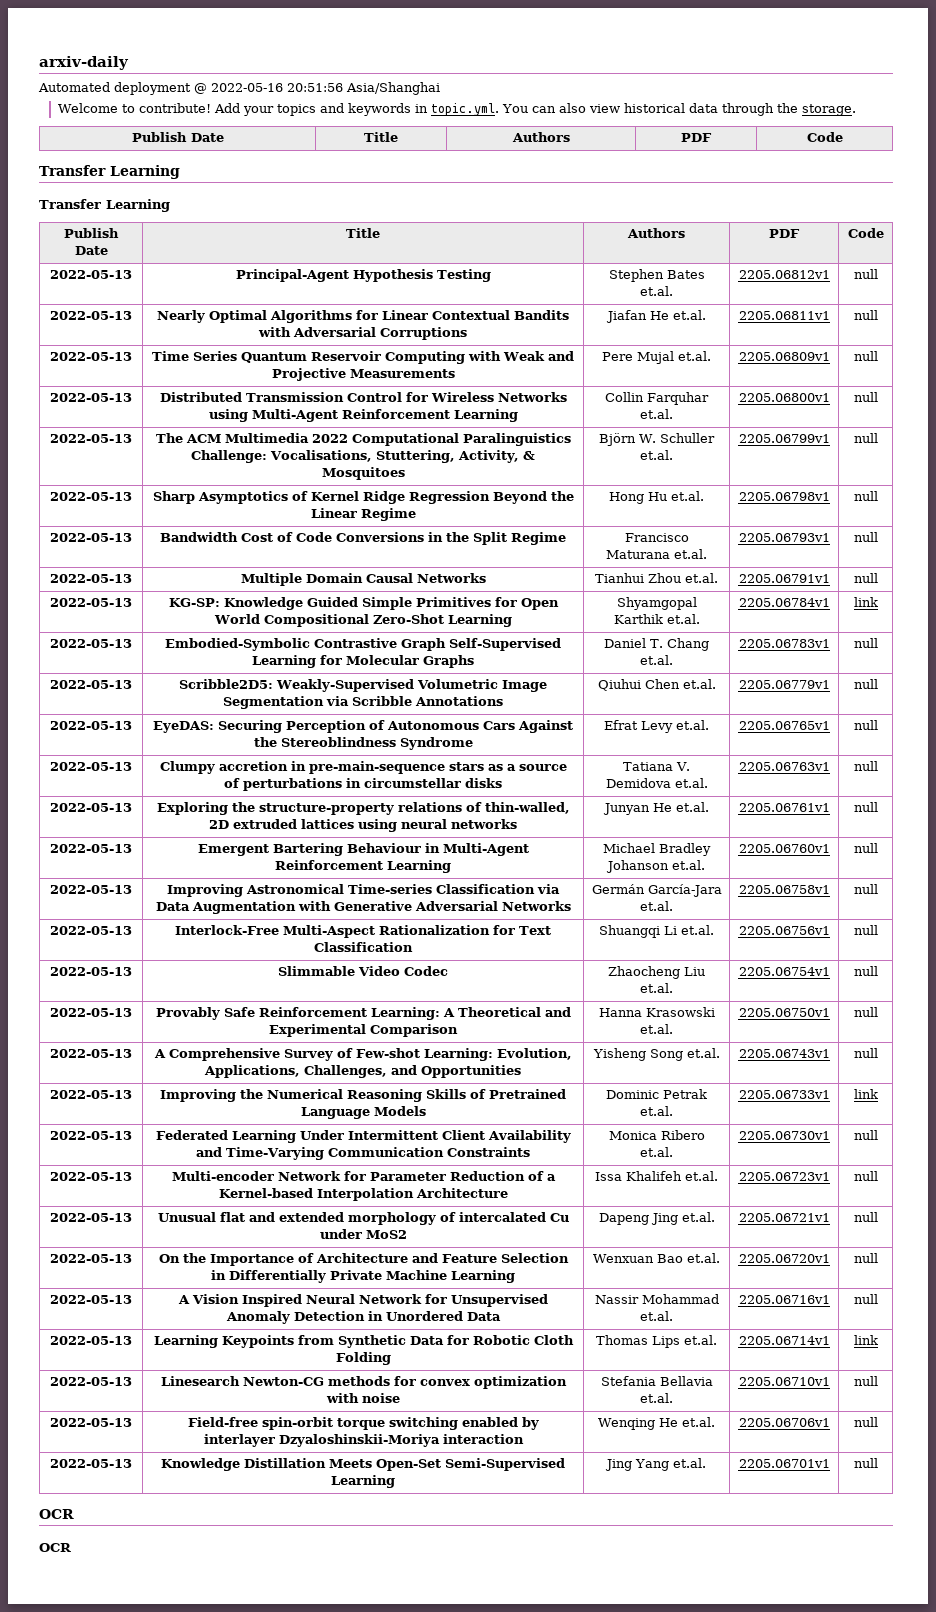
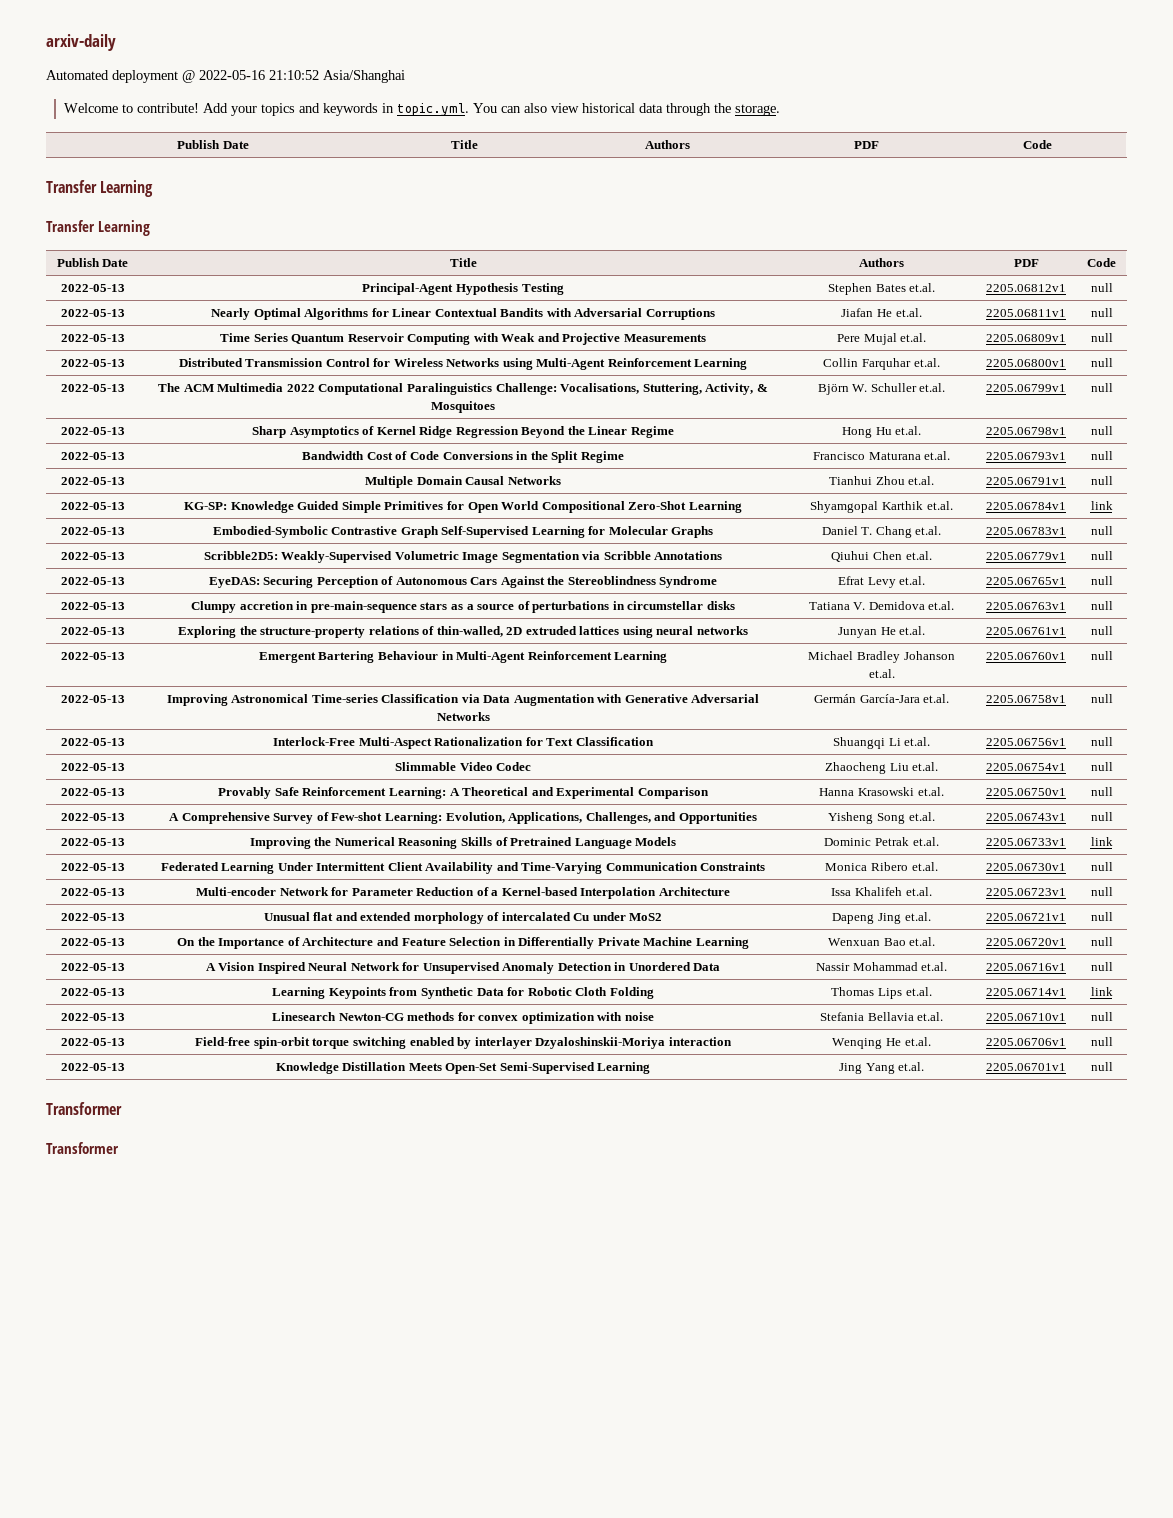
[287,83,343,92] 20:51:56 -> [269,70,319,80] 21:10:52
[39,1509,74,1519] [39,1543,71,1552] OCR // OCR -> [46,1102,122,1115] [46,1142,119,1154] Transformer // Transformer

